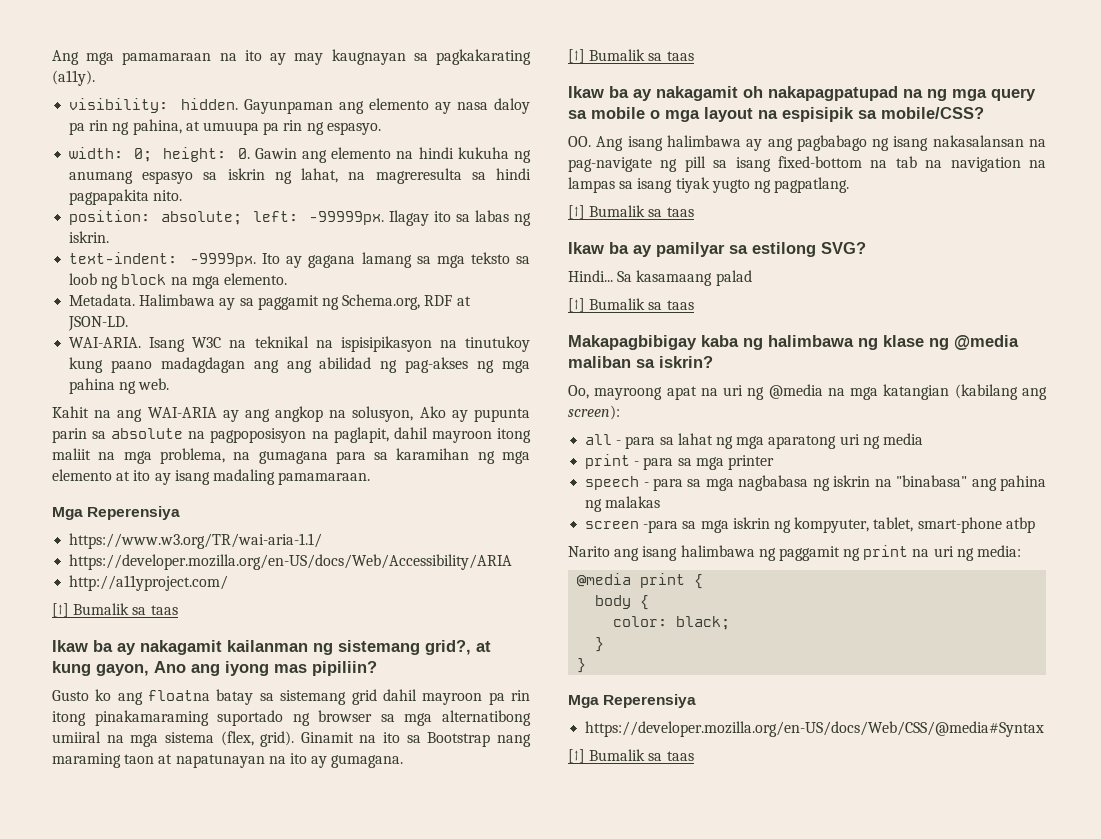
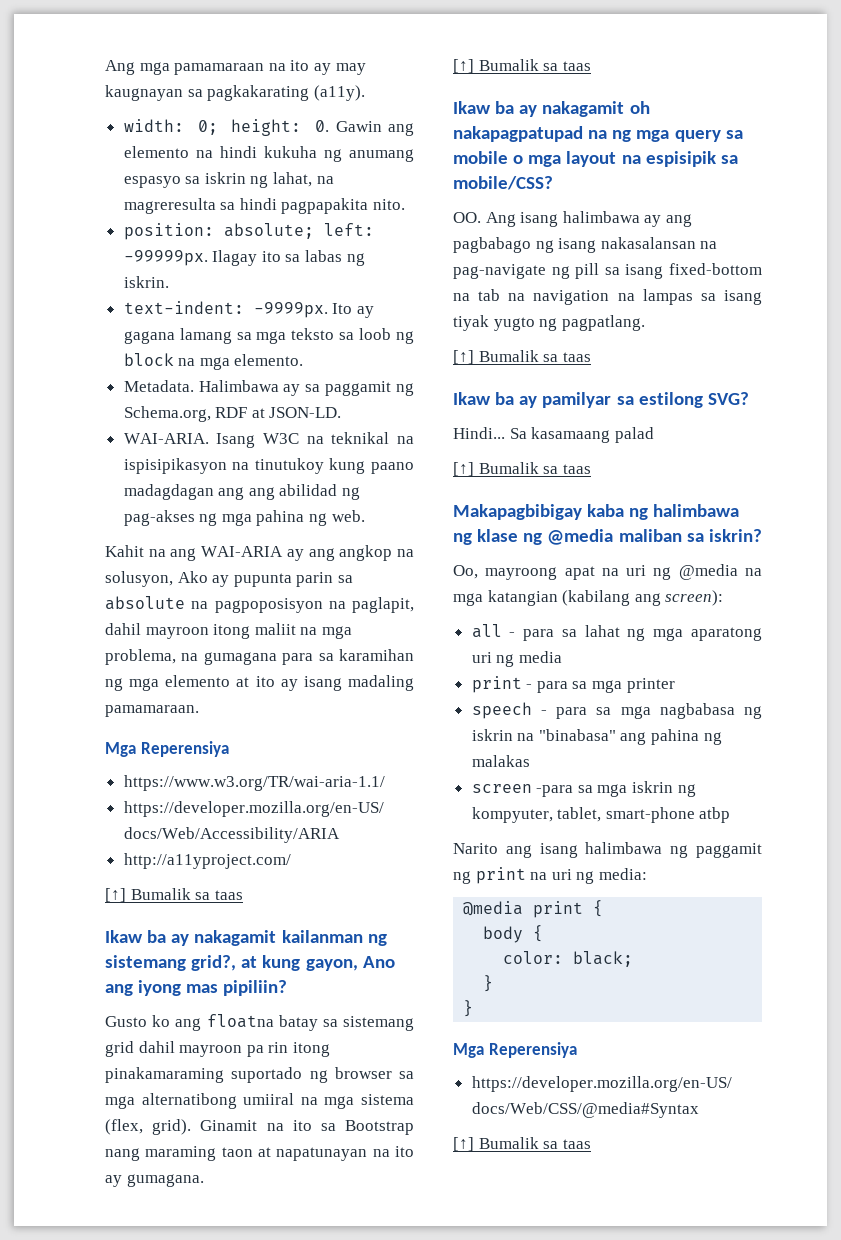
[69,98,530,114] [69,119,381,135] // visibility: hidden. Gayunpaman ang elemento ay nasa daloy pa rin ng pahina, at umuupa pa rin ng espasyo. -> (365, 93) none

